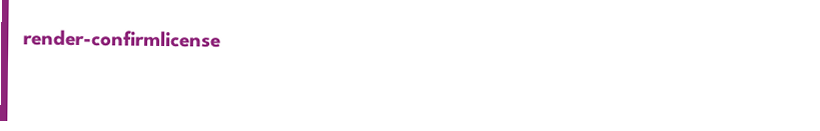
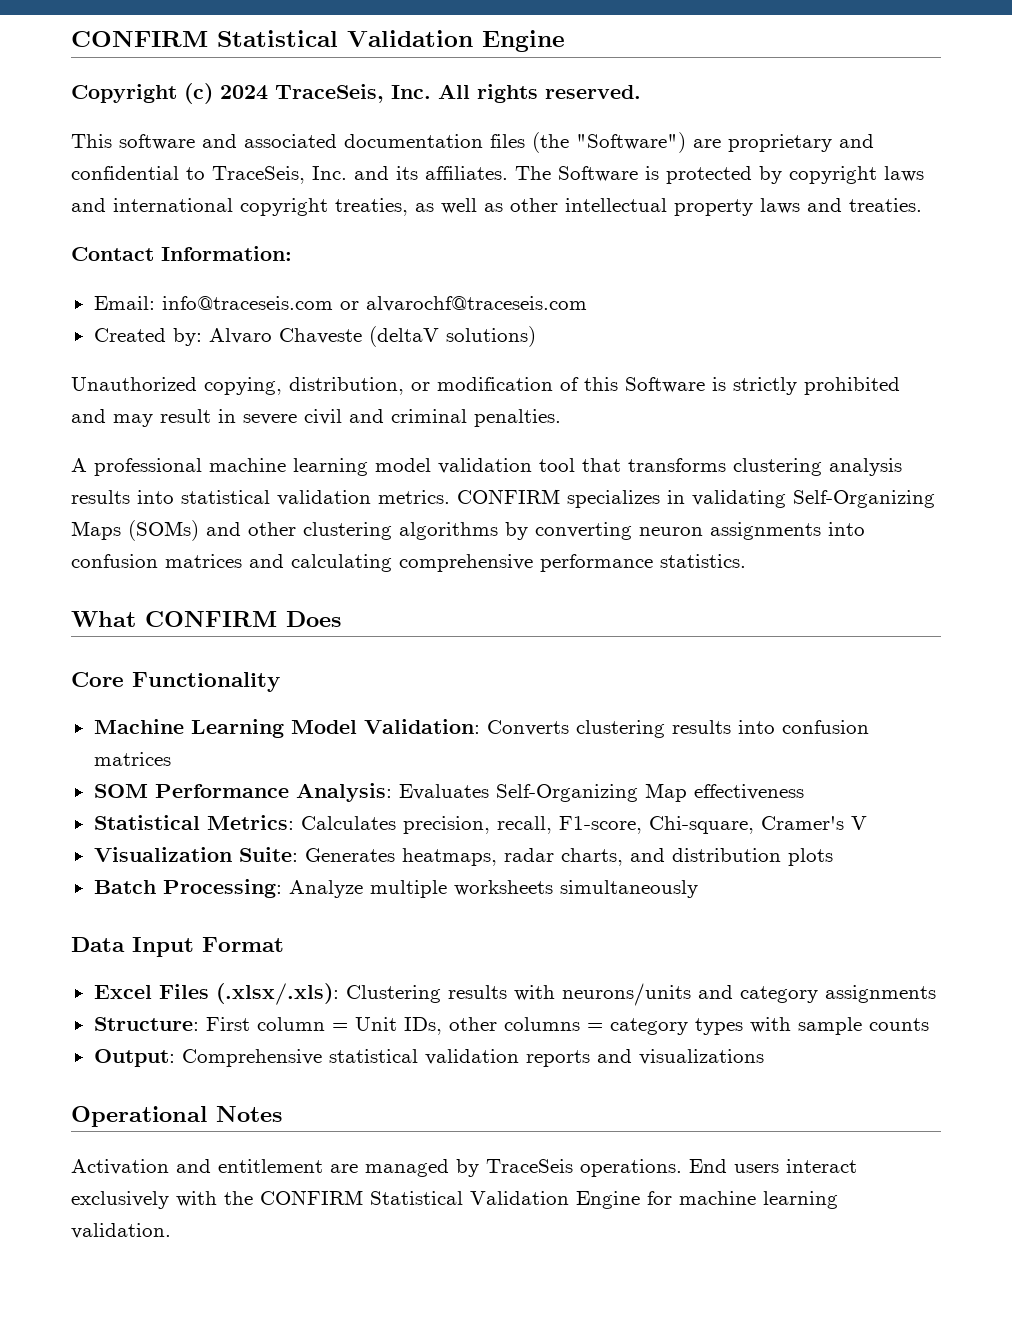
[23,29,221,48] render-confirmlicense -> [71,30,565,52] [71,83,641,104] [71,132,874,153] [71,166,924,184] [71,198,922,216] [71,246,292,261] [93,296,587,312] [93,326,536,347] [71,377,900,395] [71,409,561,427] [71,458,902,476] [71,489,935,508] [71,520,865,541] [71,554,746,572] [71,611,341,627] [71,672,280,692] [93,719,869,738] [93,752,171,766] [93,783,804,802] [93,815,867,834] [93,847,833,866] [93,879,698,898] [71,937,284,957] [93,983,936,1006] [93,1017,929,1035] [93,1049,764,1067] [71,1106,282,1127] [71,1159,857,1177] [71,1190,838,1209] [71,1223,171,1239] CONFIRM Statistical Validation Engine // Copyright (c) 2024 TraceSeis, Inc. All rights reserved. // This software and associated documentation files (the "Software") are proprietary and confidential to TraceSeis, Inc. and its affiliates. The Software is protected by copyright laws and international copyright treaties, as well as other intellectual property laws and treaties. // Contact Information: // Email: info@traceseis.com or alvarochf@traceseis.com // Created by: Alvaro Chaveste (deltaV solutions) // Unauthorized copying, distribution, or modification of this Software is strictly prohibited and may result in severe civil and criminal penalties. // A professional machine learning model validation tool that transforms clustering analysis results into statistical validation metrics. CONFIRM specializes in validating Self-Organizing Maps (SOMs) and other clustering algorithms by converting neuron assignments into confusion matrices and calculating comprehensive performance statistics. // What CONFIRM Does // Core Functionality // Machine Learning Model Validation: Converts clustering results into confusion matrices // SOM Performance Analysis: Evaluates Self-Organizing Map effectiveness // Statistical Metrics: Calculates precision, recall, F1-score, Chi-square, Cramer's V // Visualization Suite: Generates heatmaps, radar charts, and distribution plots // Batch Processing: Analyze multiple worksheets simultaneously // Data Input Format // Excel Files (.xlsx/.xls): Clustering results with neurons/units and category assignments // Structure: First column = Unit IDs, other columns = category types with sample counts // Output: Comprehensive statistical validation reports and visualizations // Operational Notes // Activation and entitlement are managed by TraceSeis operations. End users interact exclusively with the CONFIRM Statistical Validation Engine for machine learning validation.

